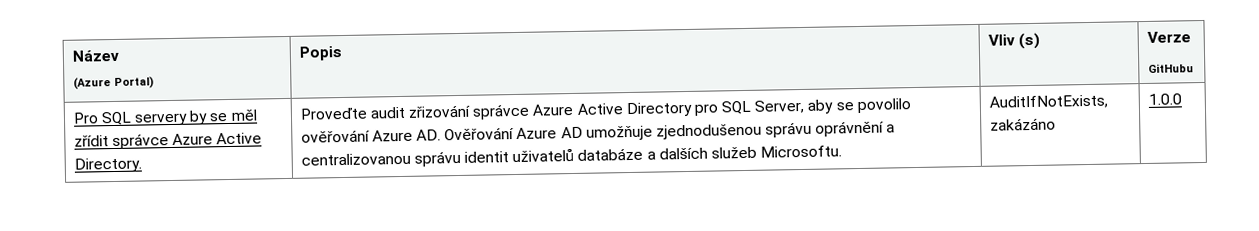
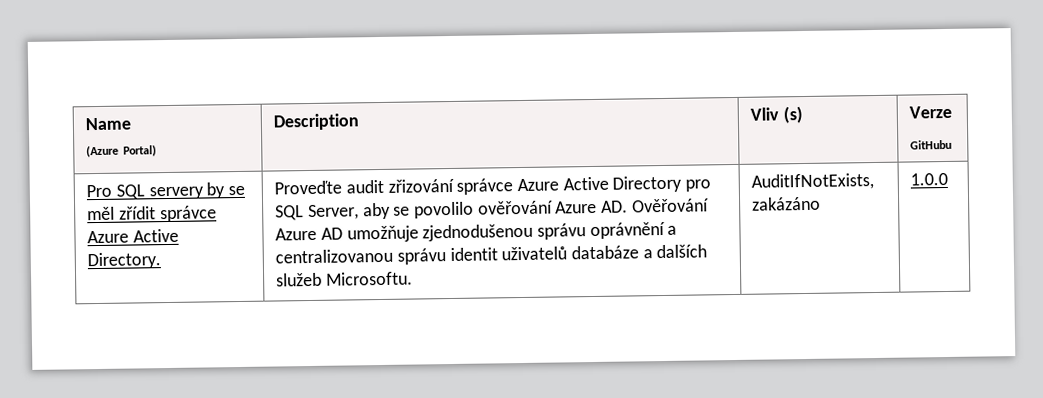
[71,49,119,62] Název -> [85,117,132,131] Name
[298,46,342,61] Popis -> [273,113,360,131] Description

